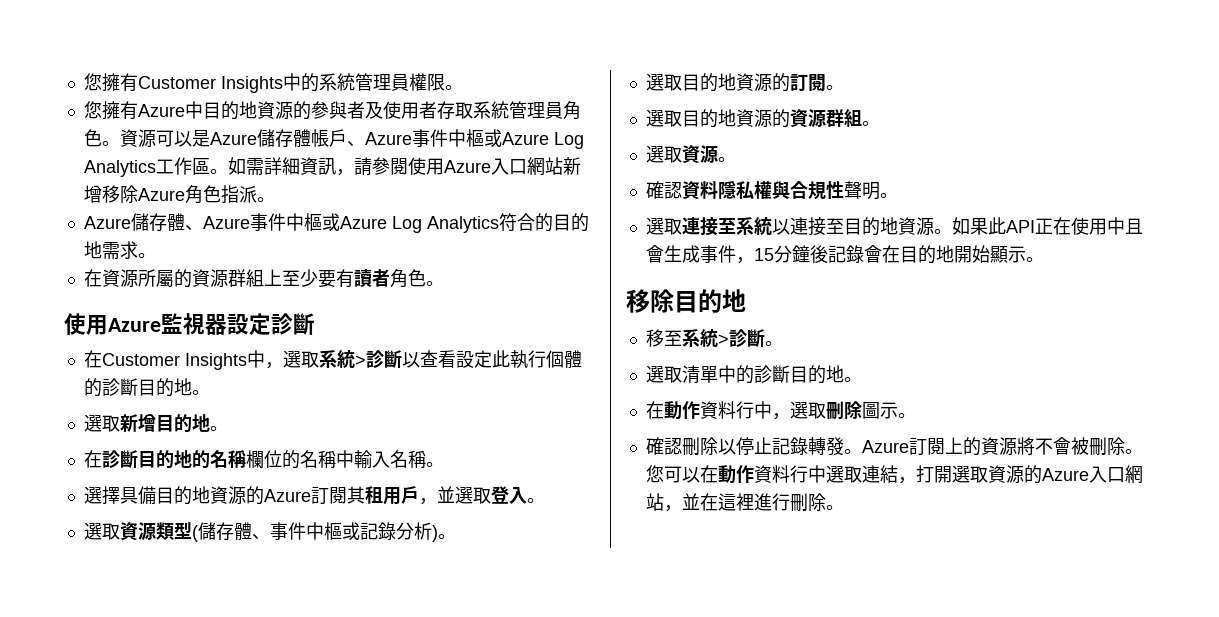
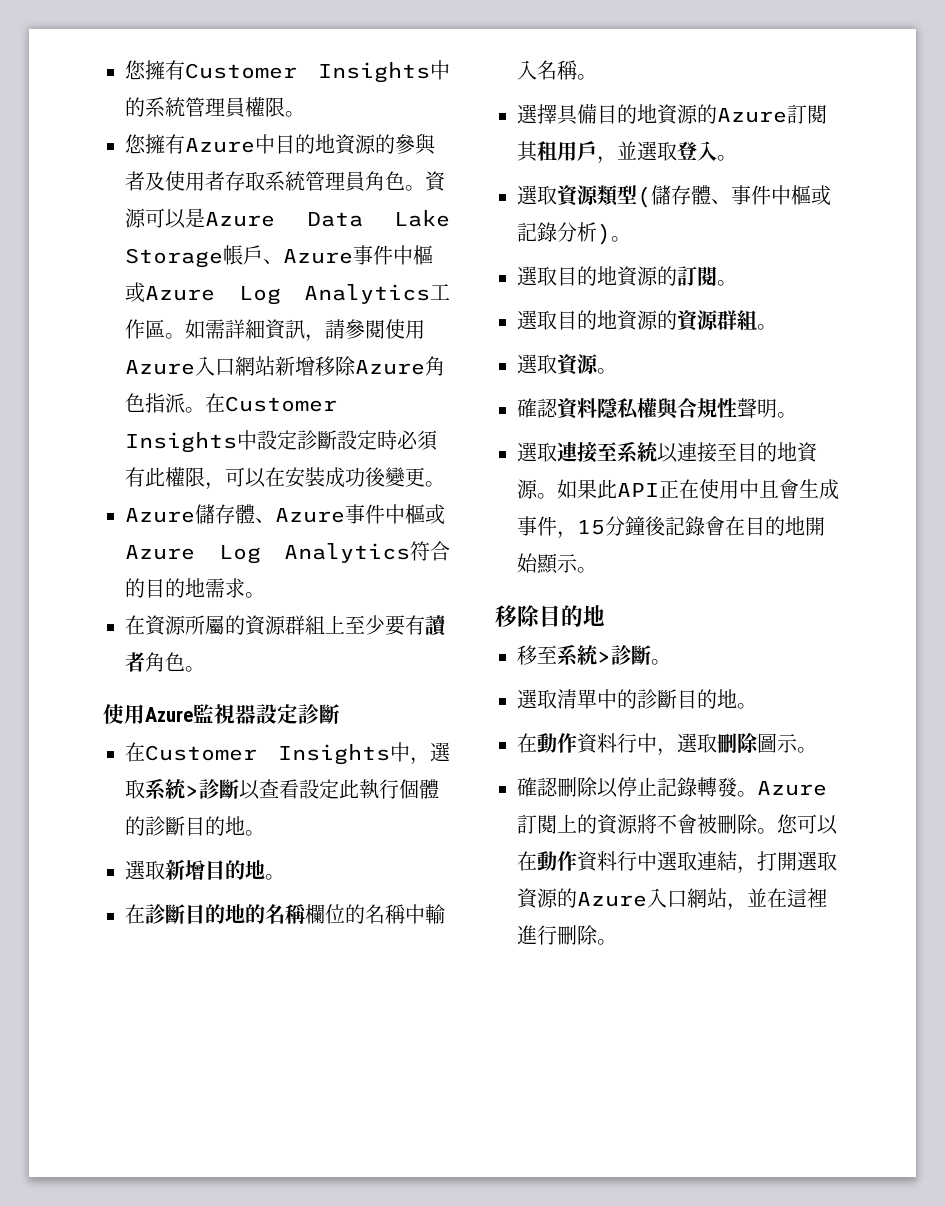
[256,129,311,147] 儲存體 -> [306,210,450,227] [125,248,223,268] Data Lake Storage
(275, 199) none -> [205,393,337,413] [125,430,437,453] [125,467,445,490] 在Customer Insights中設定診斷設定時必須有此權限，可以在安裝成功後變更。

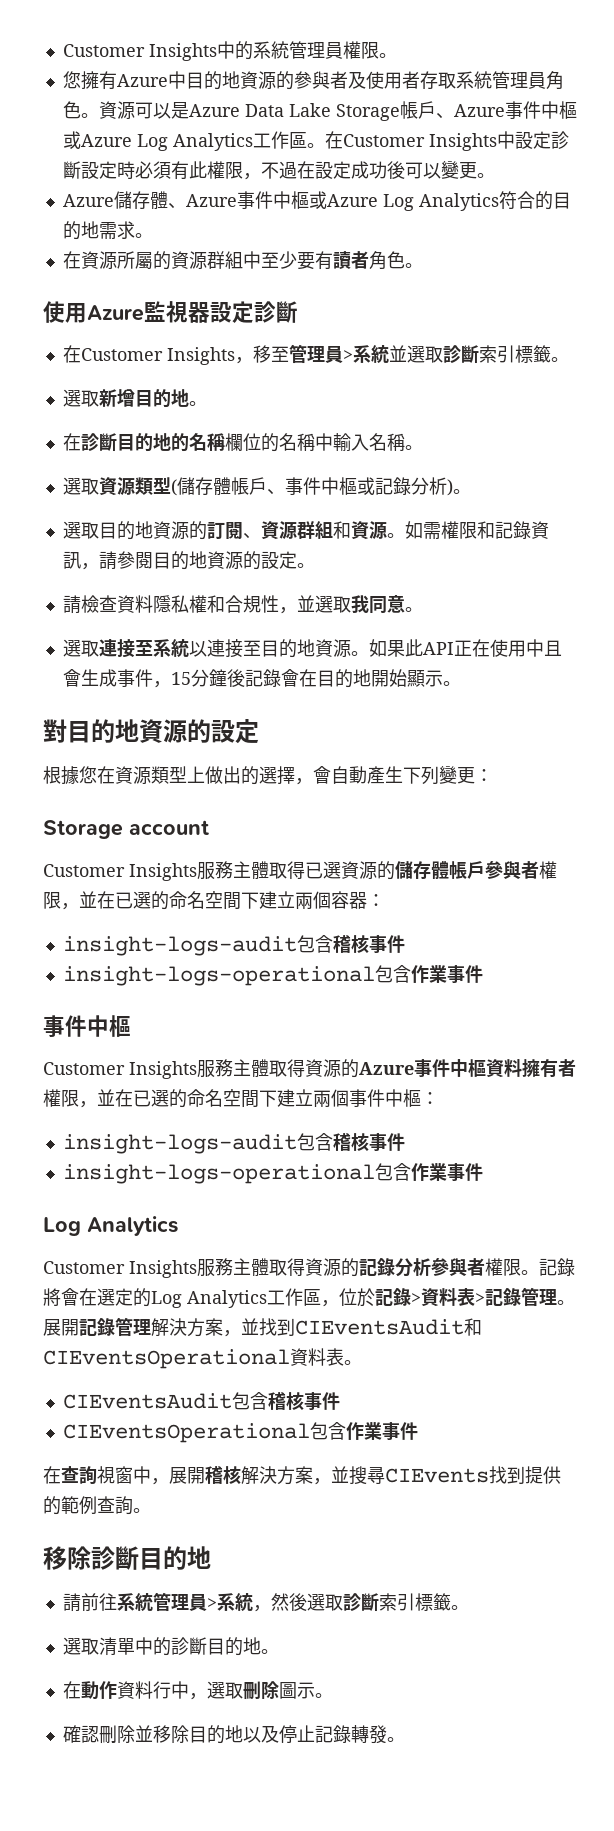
[125,60,185,80] 您擁有 -> (62, 50) none
[185,319,425,342] [125,356,445,376] [125,393,205,413] 如需詳細資訊，請參閱使用Azure入口網站新增移除Azure角色指派。 -> (325, 145) none
[225,467,386,488] 可以在安裝成功後 -> [260,161,441,179] 不過在設定成功後可以
[325,615,345,634] 上 -> [242,251,261,269] 中
[390,742,451,765] [125,778,439,800] [125,816,245,836] 中，選取系統>診斷以查看設定此執行個體的診斷目的地 -> [234,344,551,364] ，移至管理員>系統並選取診斷索引標籤
[517,104,827,125] [517,140,737,164] // 選擇具備目的地資源的Azure訂閱其租用戶，並選取登入。 -> (423, 447) none
(711, 195) none -> [230,477,267,495] 帳戶
[717,280,737,286] [517,310,777,332] [517,354,617,376] [517,398,777,420] 。 // 選取目的地資源的資源群組。 // 選取資源。 // 確認資料隱私權與合規性聲明 -> [242,521,549,540] [62,551,315,570] [62,595,405,614] 、資源群組和資源。如需權限和記錄資訊，請參閱目的地資源的設定。 // 請檢查資料隱私權和合規性，並選取我同意
[495,605,540,627] // 移除 -> [43,719,259,744] [43,765,493,785] [43,820,209,839] [43,860,557,881] [43,891,385,910] [62,935,405,956] [62,965,483,986] [43,1015,131,1037] [43,1059,576,1079] [43,1089,439,1108] [62,1133,405,1154] [62,1163,483,1184] [43,1216,178,1236] [43,1257,575,1278] [43,1287,575,1308] [43,1317,482,1337] [43,1348,362,1369] [62,1392,340,1410] [62,1422,418,1443] [43,1466,561,1485] [43,1496,151,1515] [43,1546,139,1570] // 對目的地資源的設定 // 根據您在資源類型上做出的選擇，會自動產生下列變更： // Storage account // Customer Insights服務主體取得已選資源的儲存體帳戶參與者權限，並在已選的命名空間下建立兩個容器： // insight-logs-audit包含稽核事件 // insight-logs-operational包含作業事件 // 事件中樞 // Customer Insights服務主體取得資源的Azure事件中樞資料擁有者權限，並在已選的命名空間下建立兩個事件中樞： // insight-logs-audit包含稽核事件 // insight-logs-operational包含作業事件 // Log Analytics // Customer Insights服務主體取得資源的記錄分析參與者權限。記錄將會在選定的Log Analytics工作區，位於記錄>資料表>記錄管理。展開記錄管理解決方案，並找到CIEventsAudit和CIEventsOperational資料表。 // CIEventsAudit包含稽核事件 // CIEventsOperational包含作業事件 // 在查詢視窗中，展開稽核解決方案，並搜尋CIEvents找到提供的範例查詢。 // 移除診斷
[517,644,651,666] 移至系統>診斷 -> [62,1592,451,1612] 請前往系統管理員>系統，然後選取診斷索引標籤
[597,777,827,798] [517,814,838,835] [517,851,837,874] [517,888,827,911] [517,925,598,945] 以停止記錄轉發。Azure訂閱上的資源將不會被刪除。您可以在動作資料行中選取連結，打開選取資源的Azure入口網站，並在這裡進行刪除 -> [134,1725,387,1744] 並移除目的地以及停止記錄轉發

